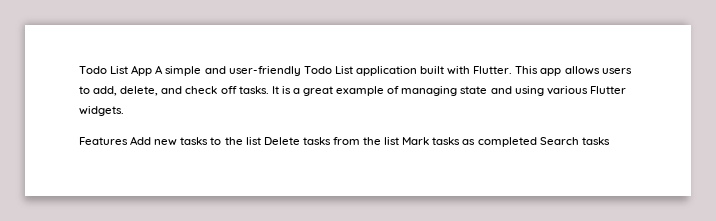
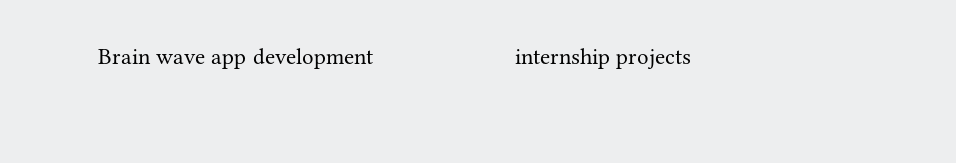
[79,65,632,76] [79,86,626,96] [79,106,124,116] [79,136,610,147] Todo List App A simple and user-friendly Todo List application built with Flutter. This app allows users to add, delete, and check off tasks. It is a great example of managing state and using various Flutter widgets. // Features Add new tasks to the list Delete tasks from the list Mark tasks as completed Search tasks -> [98,48,692,70] Brain wave app development internship projects

